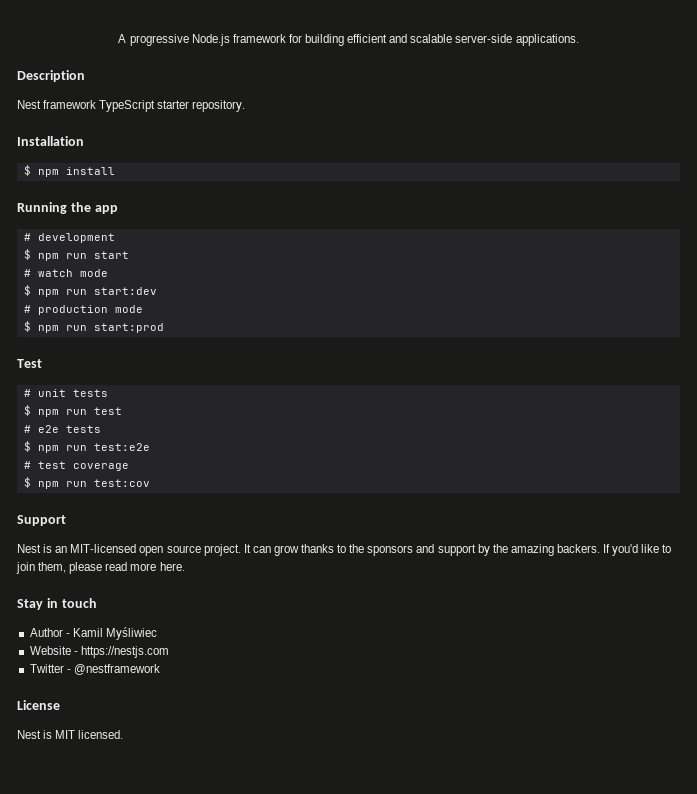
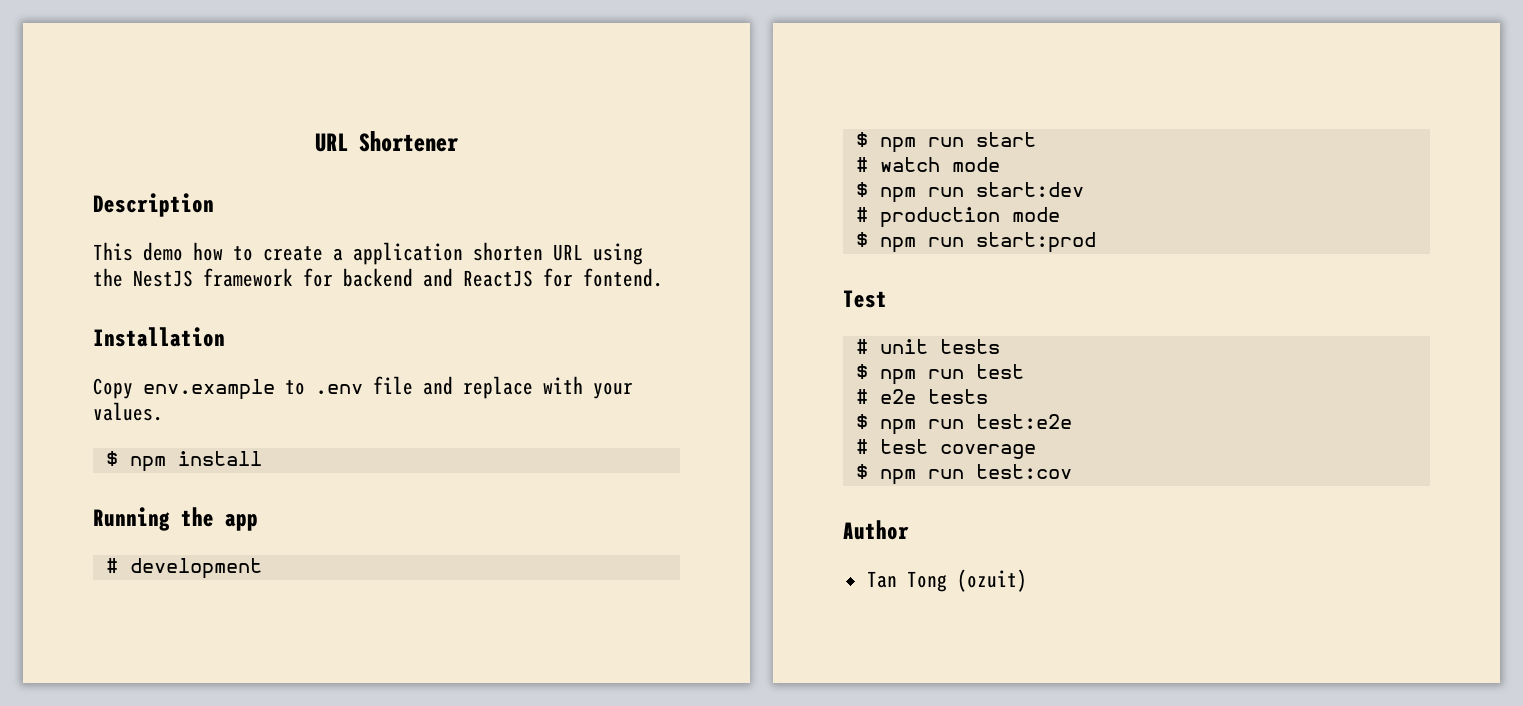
[118,34,579,46] [17,70,85,82] [17,100,246,112] [17,136,84,146] A progressive Node.js framework for building efficient and scalable server-side applications. // Description // Nest framework TypeScript starter repository. // Installation -> [315,131,459,152] [93,193,214,217] [93,242,643,265] [93,268,663,287] [93,327,225,347] [93,376,633,400] [93,402,163,421] URL Shortener // Description // This demo how to create a application shorten URL using the NestJS framework for backend and ReactJS for fontend. // Installation // Copy env.example to .env file and replace with your values.
[17,515,66,526] [17,544,672,556] [16,562,185,574] [17,598,97,610] [29,627,157,640] [29,646,169,658] [29,664,160,675] [17,700,60,710] [17,730,124,739] Support // Nest is an MIT-licensed open source project. It can grow thanks to the sponsors and support by the amazing backers. If you'd like to join them, please read more here. // Stay in touch // Author - Kamil Myśliwiec // Website - https://nestjs.com // Twitter - @nestframework // License // Nest is MIT licensed. -> [843,520,909,540] [866,569,1027,592] Author // Tan Tong (ozuit)

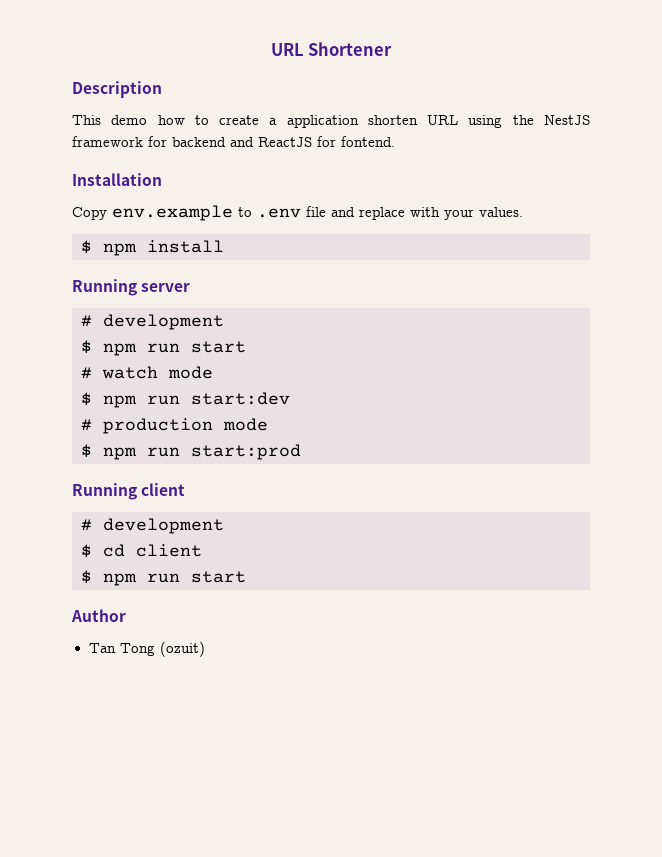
[181,507,258,531] the app -> [141,283,191,292] server
[843,290,887,308] [855,339,1000,354] [855,364,1024,385] [855,389,988,404] [855,414,1072,435] [855,439,1036,459] [855,464,1072,485] Test // # unit tests // $ npm run test // # e2e tests // $ npm run test:e2e // # test coverage // $ npm run test:cov -> [72,483,186,500] [81,518,224,534] [81,544,202,558] [81,570,246,586] Running client // # development // $ cd client // $ npm run start

